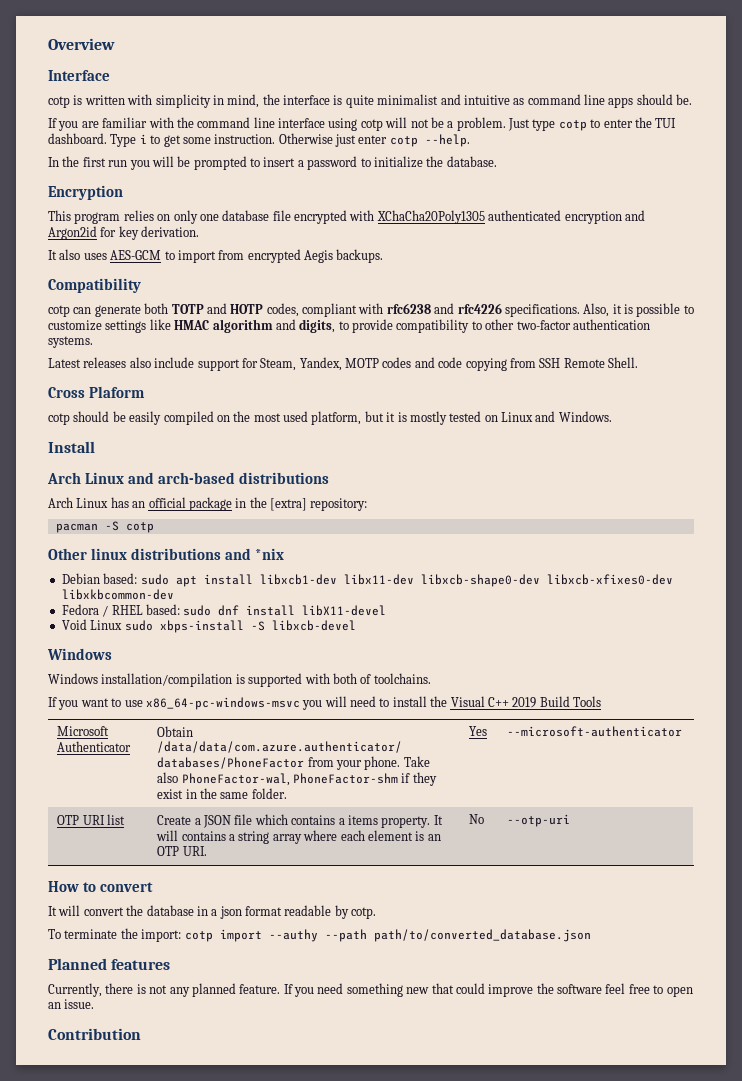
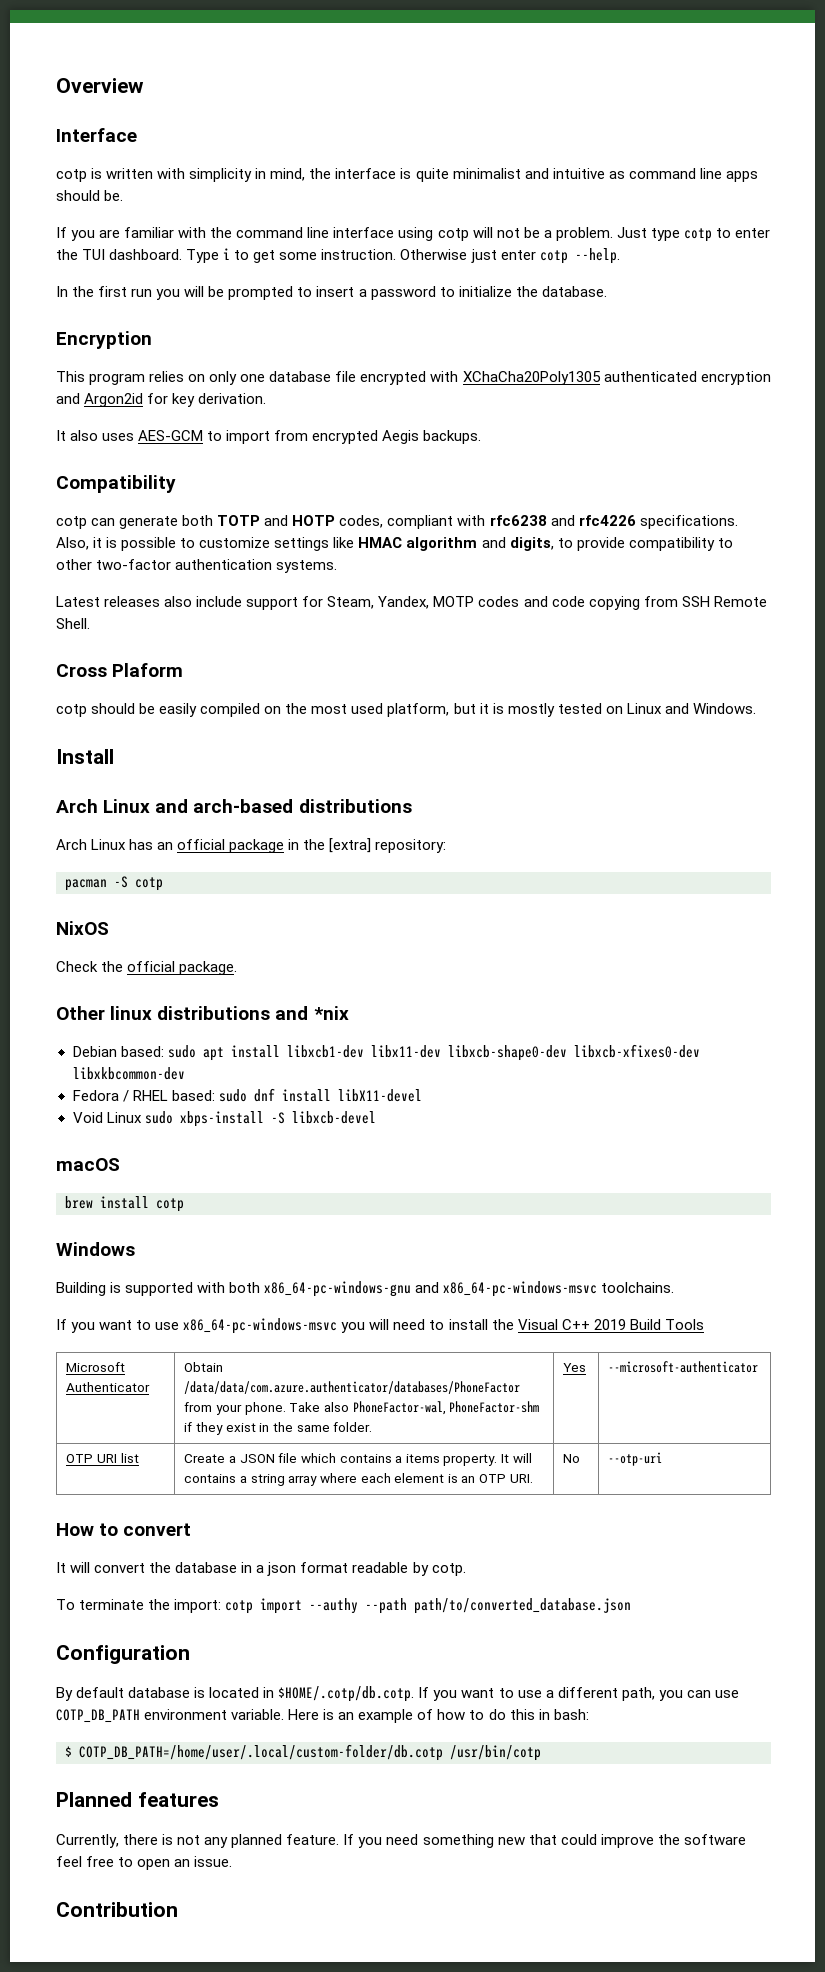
(154, 527) none -> [56,921,109,935] [56,961,238,975] // NixOS // Check the official package.
(356, 625) none -> [56,1158,120,1171] [65,1196,184,1212] // macOS // brew install cotp
[48,673,233,687] Windows installation/compilation -> [56,1282,106,1296] Building
[360,674,372,684] of -> [264,1281,598,1297] x86_64-pc-windows-gnu and x86_64-pc-windows-msvc
(591, 935) none -> [56,1645,190,1664] [56,1686,739,1702] [56,1709,589,1723] [65,1744,541,1761] // Configuration // By default database is located in $HOME/.cotp/db.cotp. If you want to use a different path, you can use COTP_DB_PATH environment variable. Here is an example of how to do this in bash: // $ COTP_DB_PATH=/home/user/.local/custom-folder/db.cotp /usr/bin/cotp

